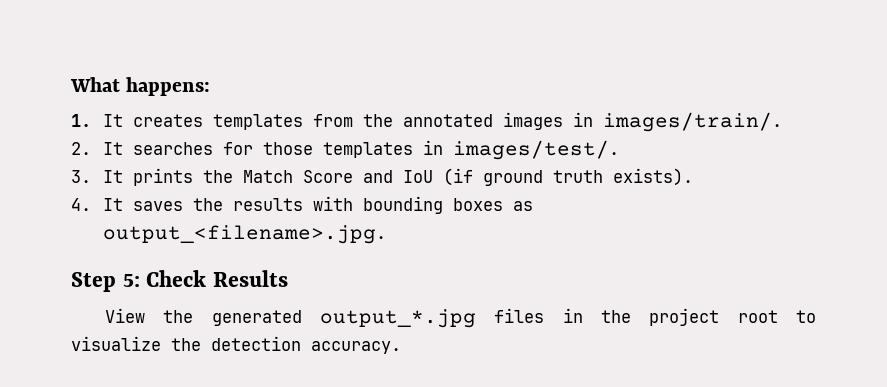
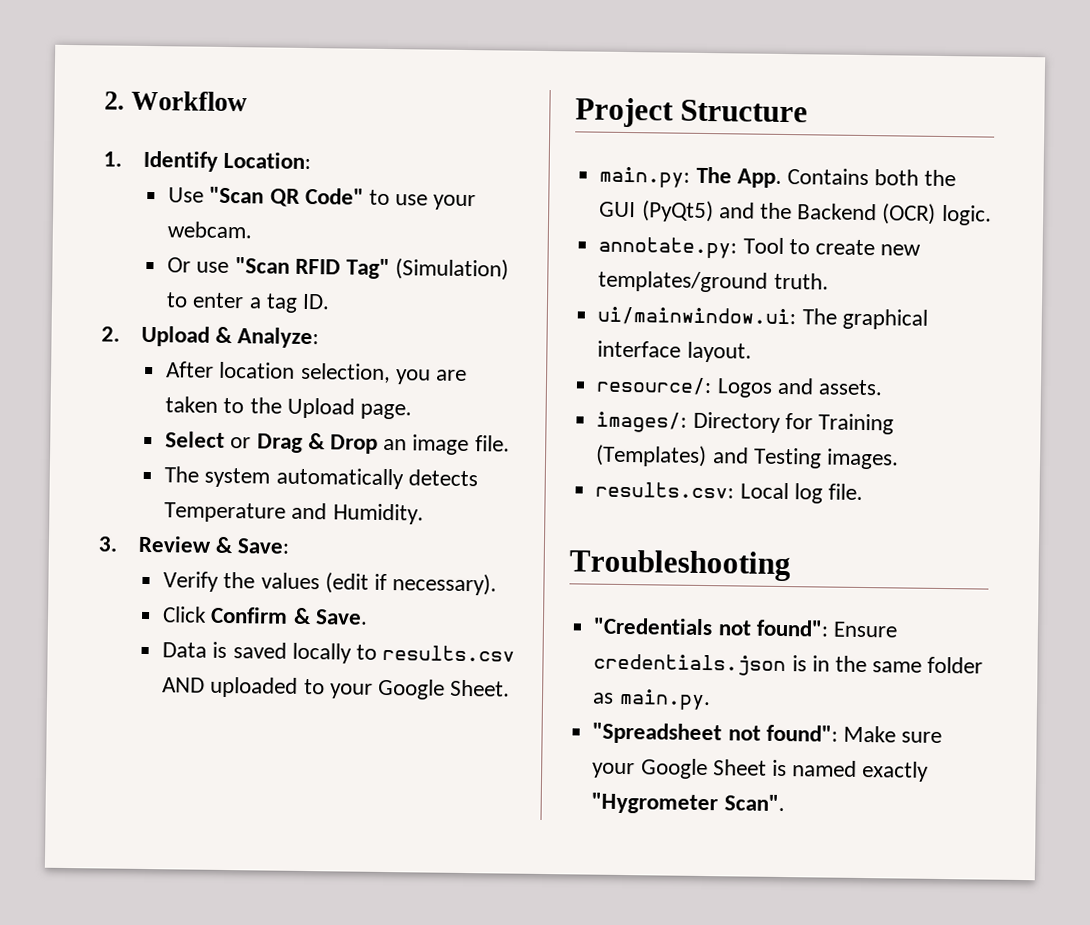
[70,77,211,96] What happens: -> [104,90,248,112] 2. Workflow
[102,112,782,132] [71,140,619,160] [71,168,693,186] [71,196,533,214] [102,225,386,244] [71,270,288,292] [104,308,817,328] [71,336,401,354] It creates templates from the annotated images in images/train/. // 2. It searches for those templates in images/test/. // 3. It prints the Match Score and IoU (if ground truth exists). // 4. It saves the results with bounding boxes as output_<filename>.jpg. // Step 5: Check Results // View the generated output_*.jpg files in the project root to visualize the detection accuracy. -> [142,150,312,172] [168,186,477,211] [167,221,253,239] [167,257,510,281] [166,292,330,313] [101,325,320,349] [166,361,467,385] [165,396,412,420] [165,431,510,456] [164,466,478,490] [164,502,424,525] [98,535,291,554] [163,571,498,596] [162,606,368,625] [162,641,516,664] [162,676,511,700] [575,97,809,128] [599,166,957,188] [599,200,992,226] [598,236,922,259] [598,270,829,293] [597,306,928,330] [597,340,752,363] [596,376,883,398] [596,411,894,435] [595,444,899,470] [595,481,863,504] [569,549,791,582] [593,617,898,638] [593,653,984,677] [592,688,711,711] [592,722,943,745] [592,758,930,782] [591,792,785,815] Identify Location: // Use "Scan QR Code" to use your webcam. // Or use "Scan RFID Tag" (Simulation) to enter a tag ID. // 2. Upload & Analyze: // After location selection, you are taken to the Upload page. // Select or Drag & Drop an image file. // The system automatically detects Temperature and Humidity. // 3. Review & Save: // Verify the values (edit if necessary). // Click Confirm & Save. // Data is saved locally to results.csv AND uploaded to your Google Sheet. // Project Structure // main.py: The App. Contains both the GUI (PyQt5) and the Backend (OCR) logic. // annotate.py: Tool to create new templates/ground truth. // ui/mainwindow.ui: The graphical interface layout. // resource/: Logos and assets. // images/: Directory for Training (Templates) and Testing images. // results.csv: Local log file. // Troubleshooting // "Credentials not found": Ensure credentials.json is in the same folder as main.py. // "Spreadsheet not found": Make sure your Google Sheet is named exactly "Hygrometer Scan".

